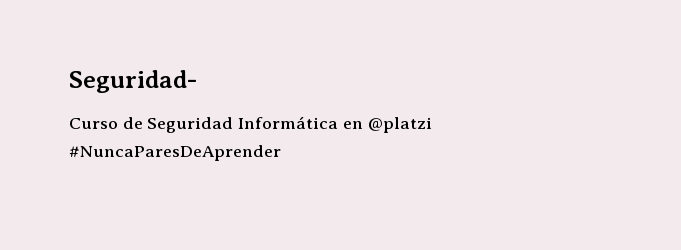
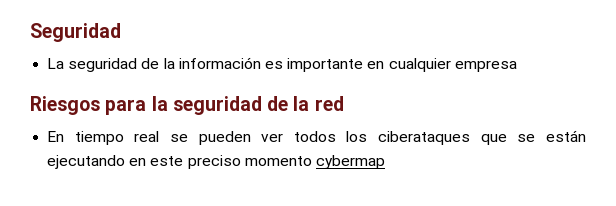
[69,70,197,93] [69,116,432,133] [69,145,281,161] Seguridad- // Curso de Seguridad Informática en @platzi #NuncaParesDeAprender -> [30,23,121,42] [47,57,517,72] [30,96,344,115] [47,130,586,145] [47,155,385,169] Seguridad // La seguridad de la información es importante en cualquier empresa // Riesgos para la seguridad de la red // En tiempo real se pueden ver todos los ciberataques que se están ejecutando en este preciso momento cybermap

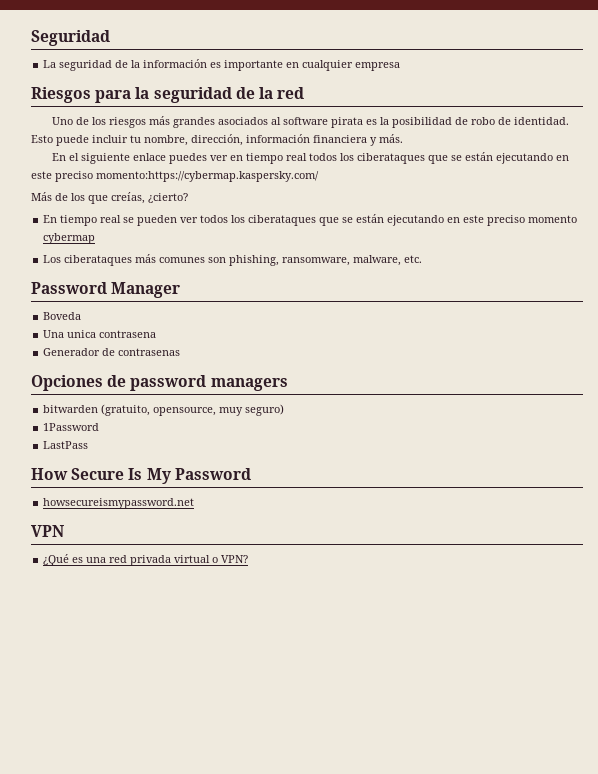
(344, 103) none -> [51,116,569,128] [31,134,403,146] [51,152,569,164] [31,171,319,182] [31,192,188,204] // Uno de los riesgos más grandes asociados al software pirata es la posibilidad de robo de identidad. Esto puede incluir tu nombre, dirección, información financiera y más. // En el siguiente enlace puedes ver en tiempo real todos los ciberataques que se están ejecutando en este preciso momento:https://cybermap.kaspersky.com/ // Más de los que creías, ¿cierto?
(385, 162) none -> [43,254,423,266] [31,282,181,298] [43,312,82,320] [43,330,157,338] [43,348,181,356] [31,375,288,391] [43,404,285,416] [43,423,100,431] [43,441,89,449] [31,468,251,484] [43,498,195,509] [31,525,64,537] [43,554,249,566] // Los ciberataques más comunes son phishing, ransomware, malware, etc. // Password Manager // Boveda // Una unica contrasena // Generador de contrasenas // Opciones de password managers // bitwarden (gratuito, opensource, muy seguro) // 1Password // LastPass // How Secure Is My Password // howsecureismypassword.net // VPN // ¿Qué es una red privada virtual o VPN?

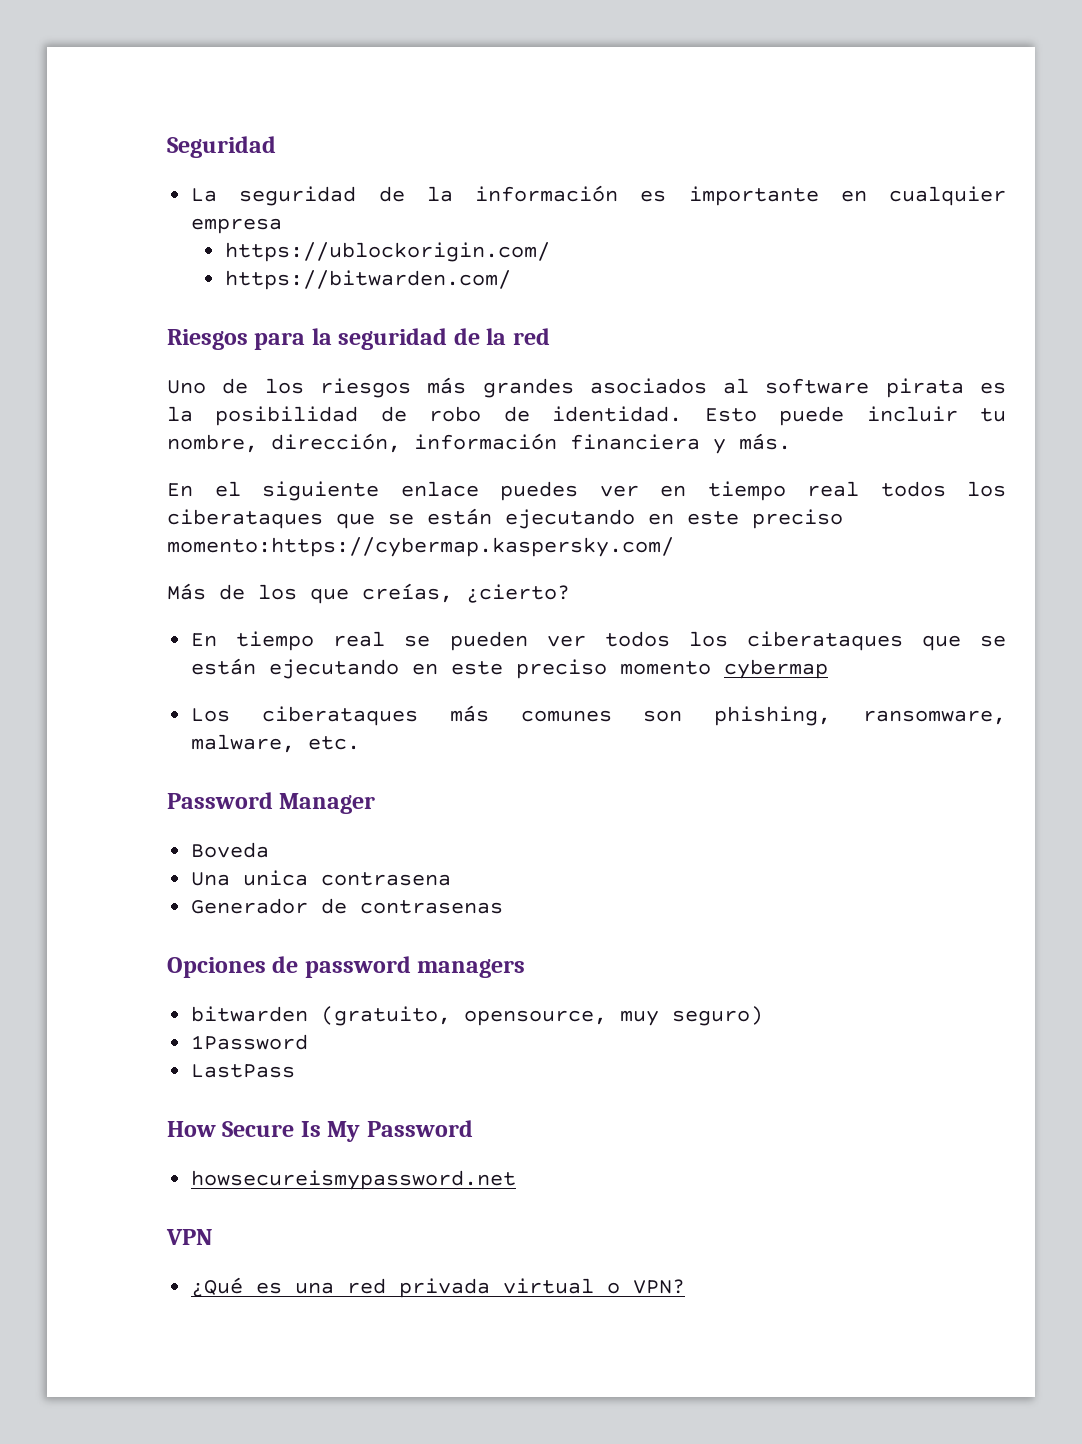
(401, 66) none -> [224,242,550,262] [224,270,511,290] // https://ublockorigin.com/ // https://bitwarden.com/

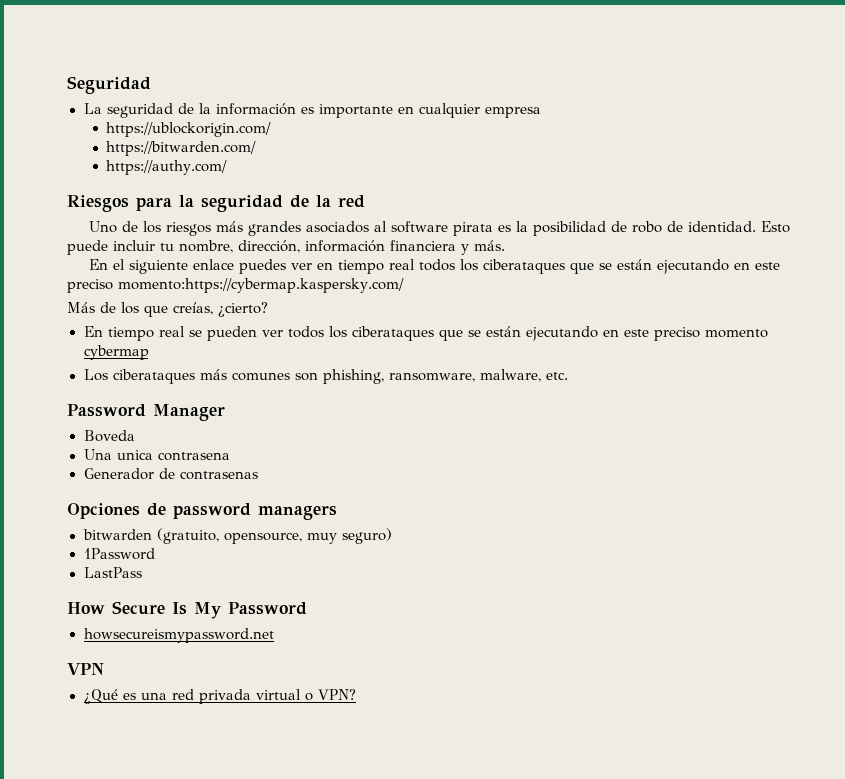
(511, 280) none -> [106,160,228,175] // https://authy.com/

